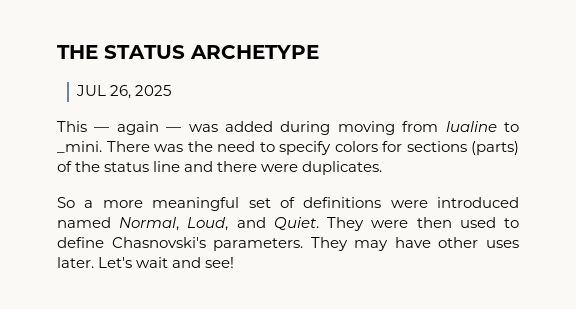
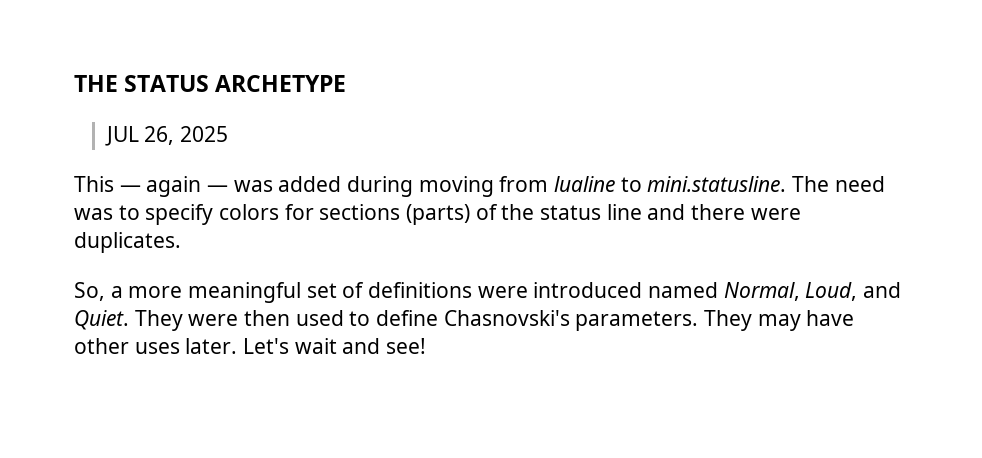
[57,141,255,153] _mini. There was the need -> [647,176,885,192] [74,208,113,220] mini.statusline. The need was
[57,197,75,208] So -> [74,282,105,301] So,

